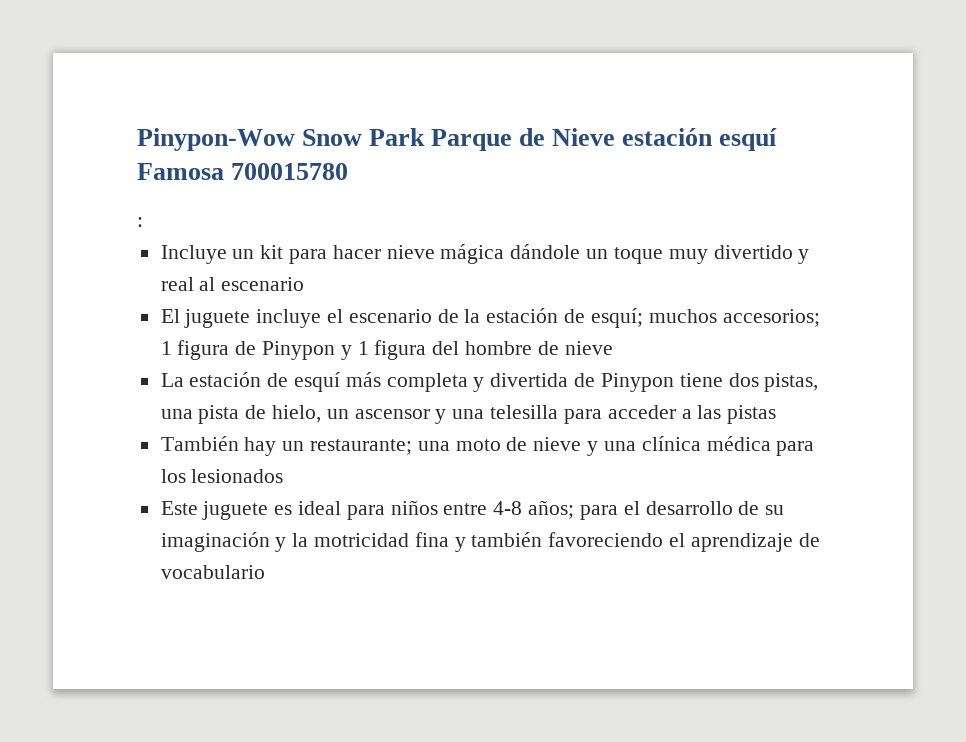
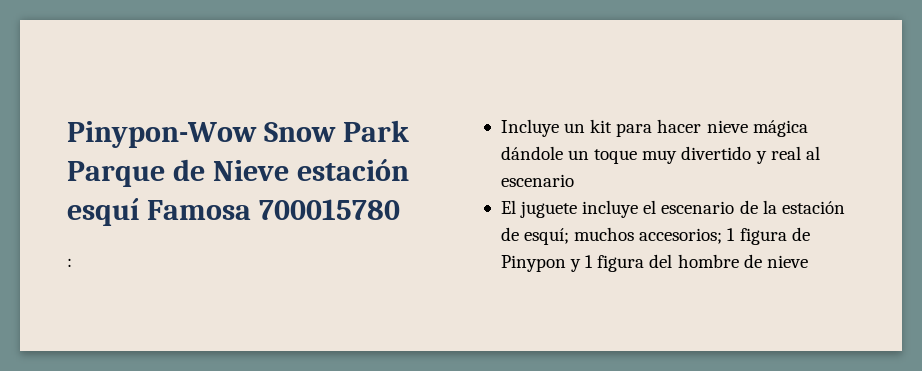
[160,372,819,392] [160,405,777,424] [160,436,815,456] [160,469,284,483] [160,500,785,520] [160,532,820,552] [160,565,265,579] // La estación de esquí más completa y divertida de Pinypon tiene dos pistas, una pista de hielo, un ascensor y una telesilla para acceder a las pistas // También hay un restaurante; una moto de nieve y una clínica médica para los lesionados // Este juguete es ideal para niños entre 4-8 años; para el desarrollo de su imaginación y la motricidad fina y también favoreciendo el aprendizaje de vocabulario -> (808, 261) none

